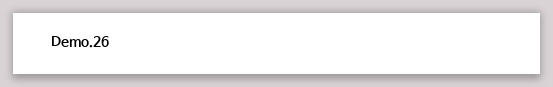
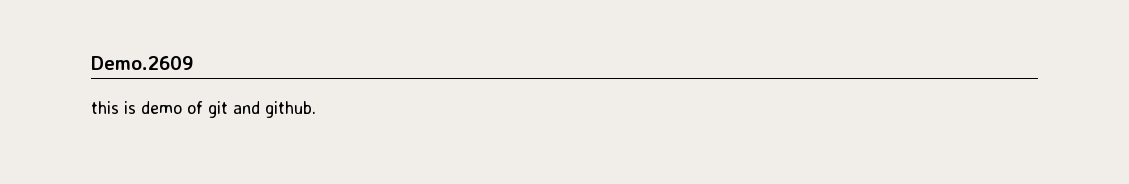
[51,36,109,48] Demo.26 -> [91,56,194,70] [91,101,316,118] Demo.2609 // this is demo of git and github.

